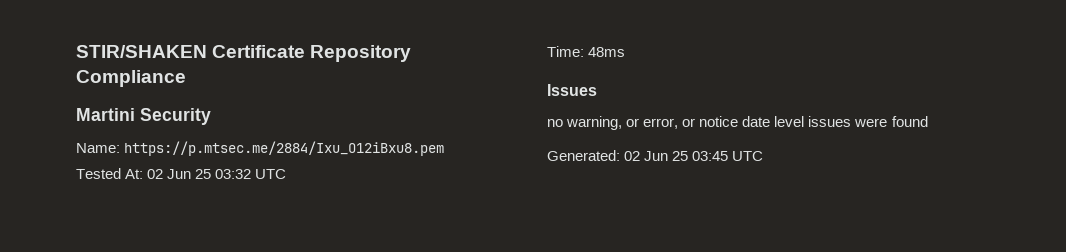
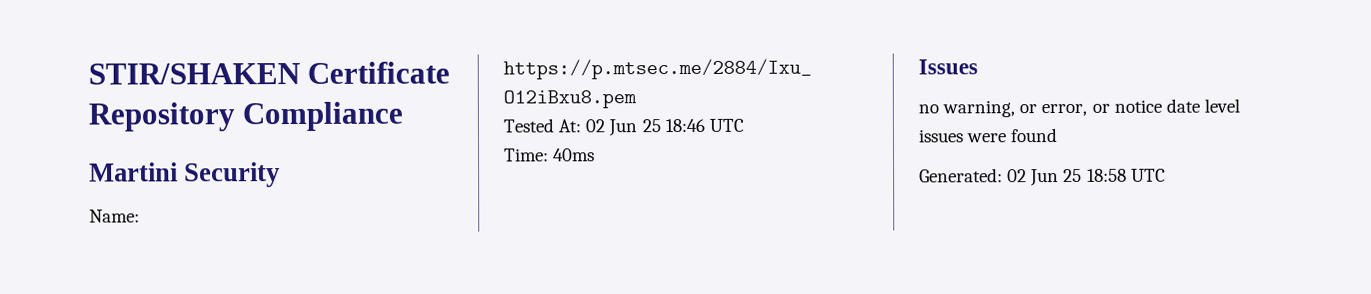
[215,169,252,179] 03:32 -> [664,118,705,133] 18:46
[588,47,626,57] 48ms -> [553,148,596,162] 40ms
[692,151,729,161] 03:45 -> [1086,168,1127,182] 18:58

